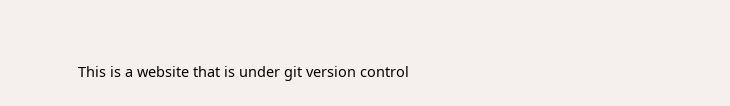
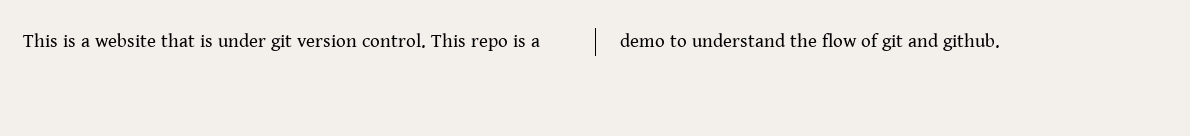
[360,66,409,77] control -> [361,33,1000,51] control. This repo is a demo to understand the flow of git and github.

